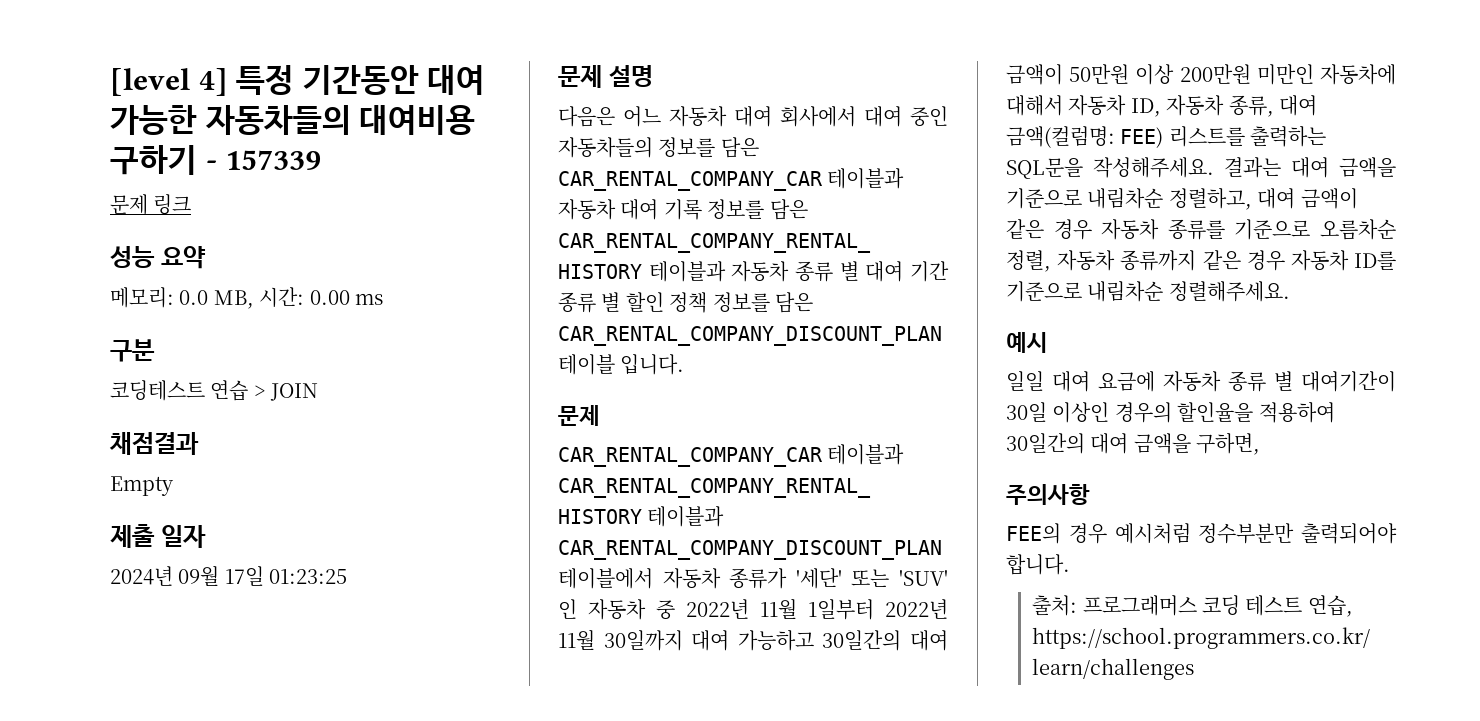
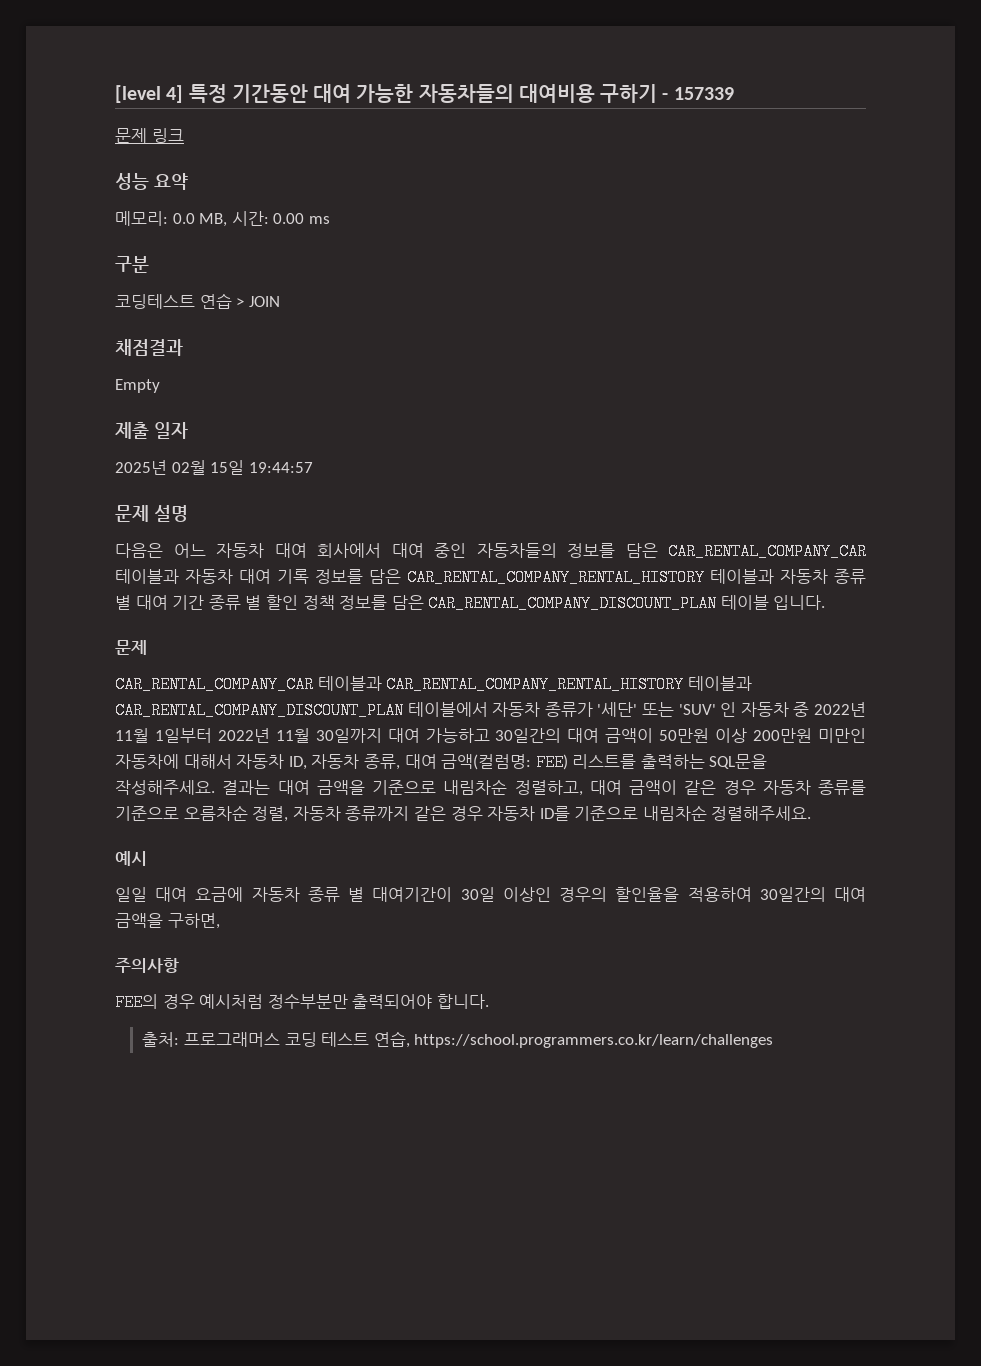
[110,565,348,586] 2024년 09월 17일 01:23:25 -> [115,460,313,475] 2025년 02월 15일 19:44:57

